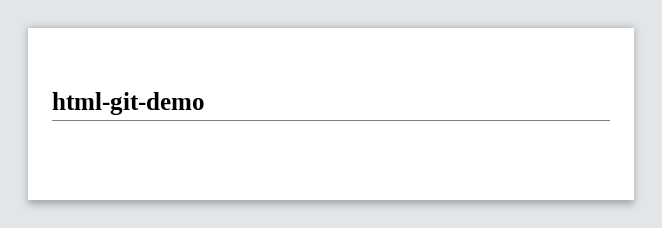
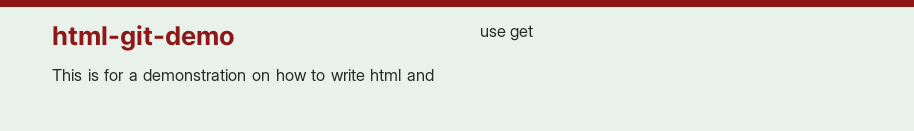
(205, 103) none -> [52,69,435,81] [480,25,534,41] // This is for a demonstration on how to write html and use get

